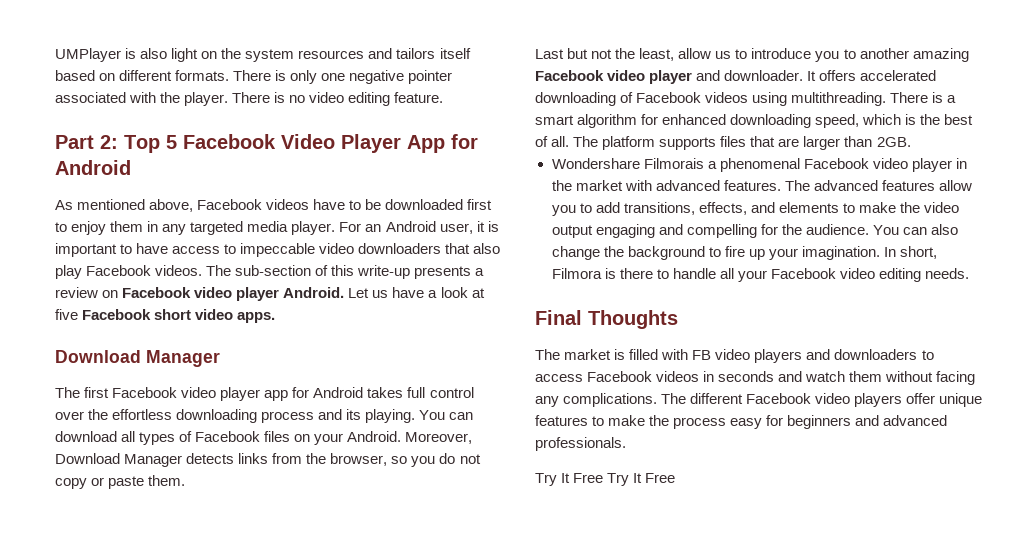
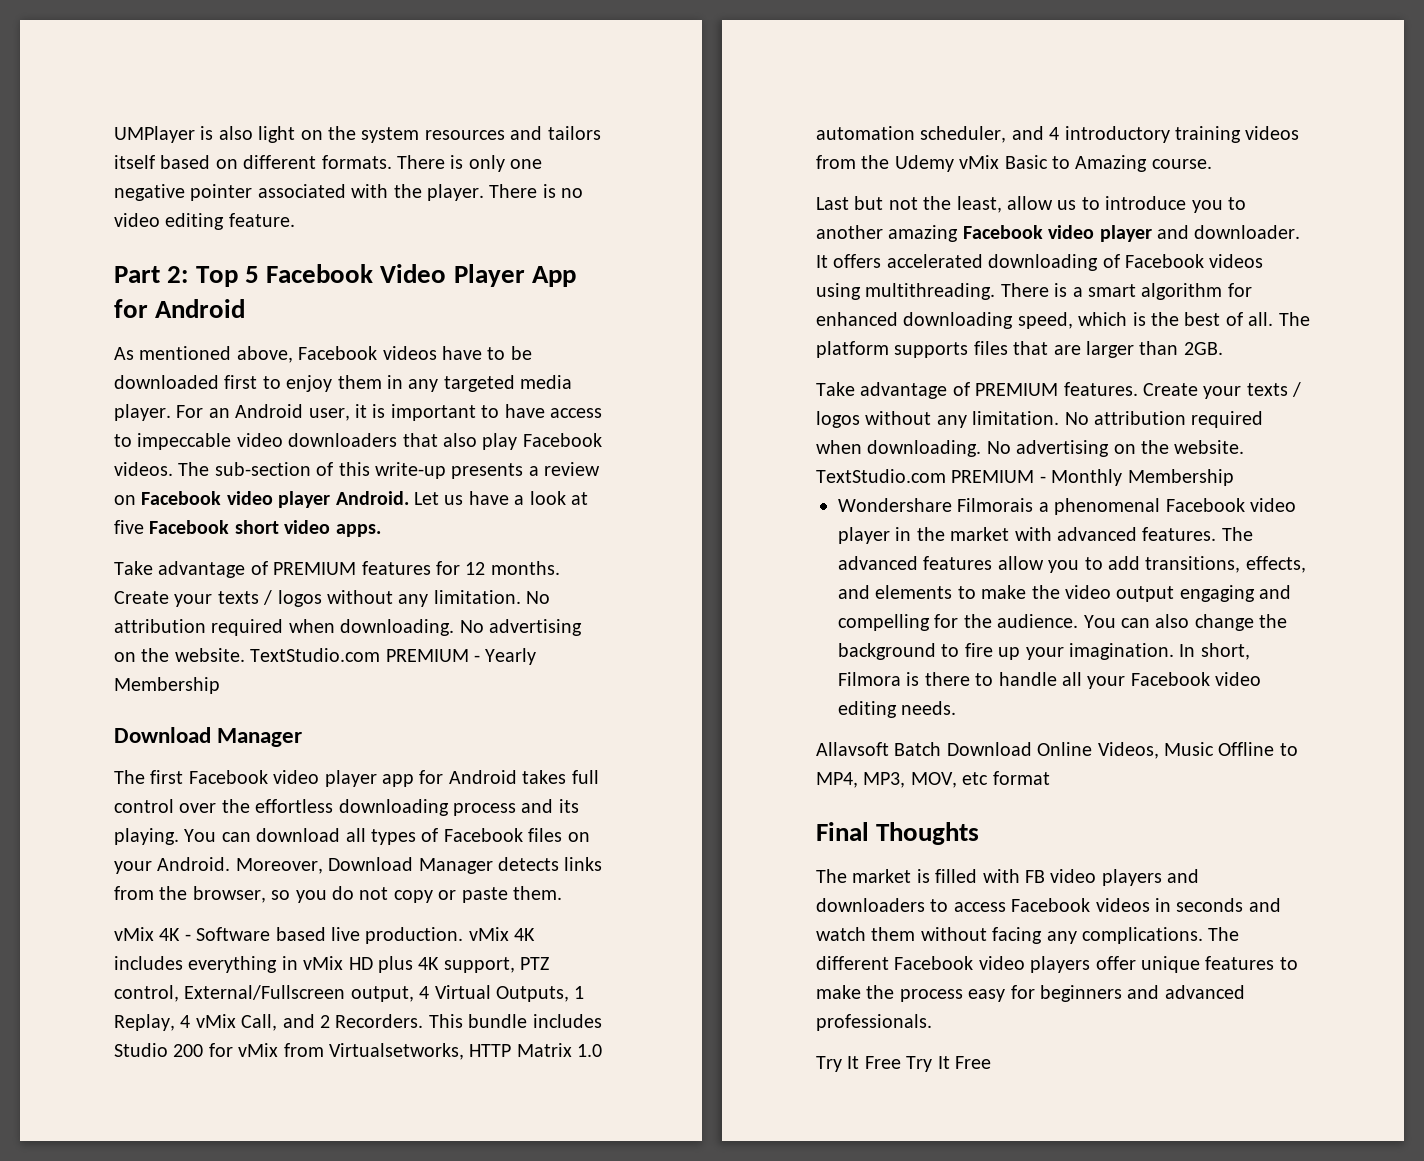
(276, 317) none -> [114,561,560,578] [114,590,551,607] [114,619,582,636] [114,648,537,665] [114,677,220,694] // Take advantage of PREMIUM features for 12 months. Create your texts / logos without any limitation. No attribution required when downloading. No advertising on the website. TextStudio.com PREMIUM - Yearly Membership
(186, 480) none -> [114,927,536,944] [114,956,550,973] [114,985,585,1002] [114,1014,602,1031] [114,1043,603,1060] [816,126,1300,143] [816,155,1212,172] // vMix 4K - Software based live production. vMix 4K includes everything in vMix HD plus 4K support, PTZ control, External/Fullscreen output, 4 Virtual Outputs, 1 Replay, 4 vMix Call, and 2 Recorders. This bundle includes Studio 200 for vMix from Virtualsetworks, HTTP Matrix 1.0 automation scheduler, and 4 introductory training videos from the Udemy vMix Basic to Amazing course.
(911, 142) none -> [816,382,1302,399] [816,411,1264,428] [816,440,1245,457] [816,469,1234,486] // Take advantage of PREMIUM features. Create your texts / logos without any limitation. No attribution required when downloading. No advertising on the website. TextStudio.com PREMIUM - Monthly Membership
(969, 273) none -> [816,742,1298,759] [816,771,1050,788] // Allavsoft Batch Download Online Videos, Music Offline to MP4, MP3, MOV, etc format

